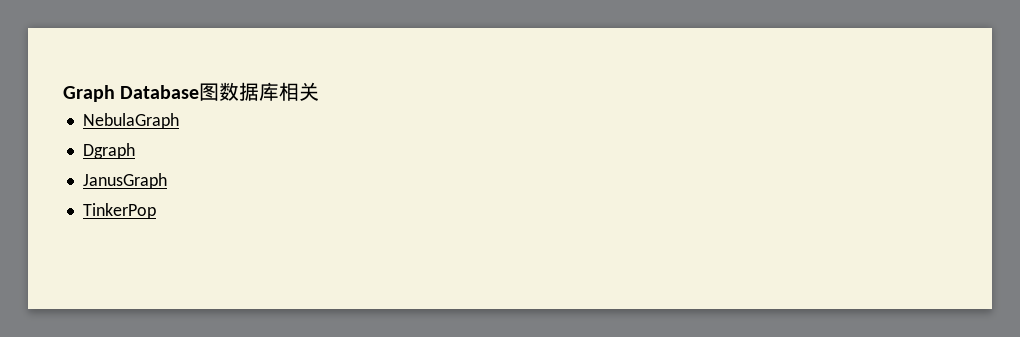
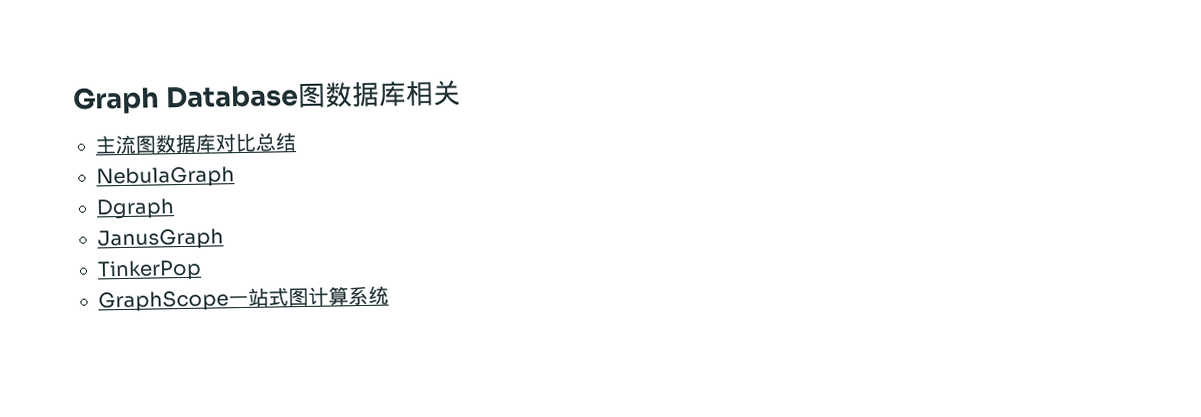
(320, 91) none -> [95,132,296,155] // 主流图数据库对比总结
(156, 211) none -> [98,285,389,313] // GraphScope一站式图计算系统

